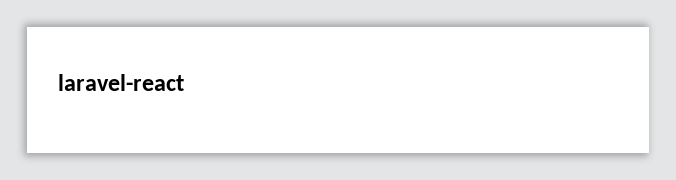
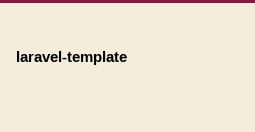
[58,74,184,91] laravel-react -> [16,51,127,65] laravel-template

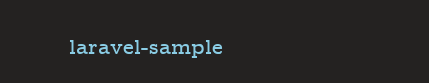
[16,51,127,65] laravel-template -> [69,40,223,58] laravel-sample

